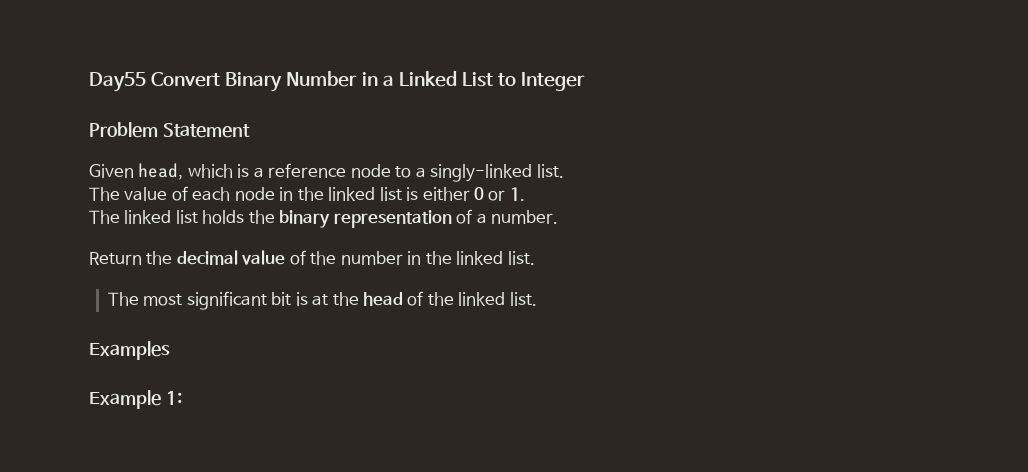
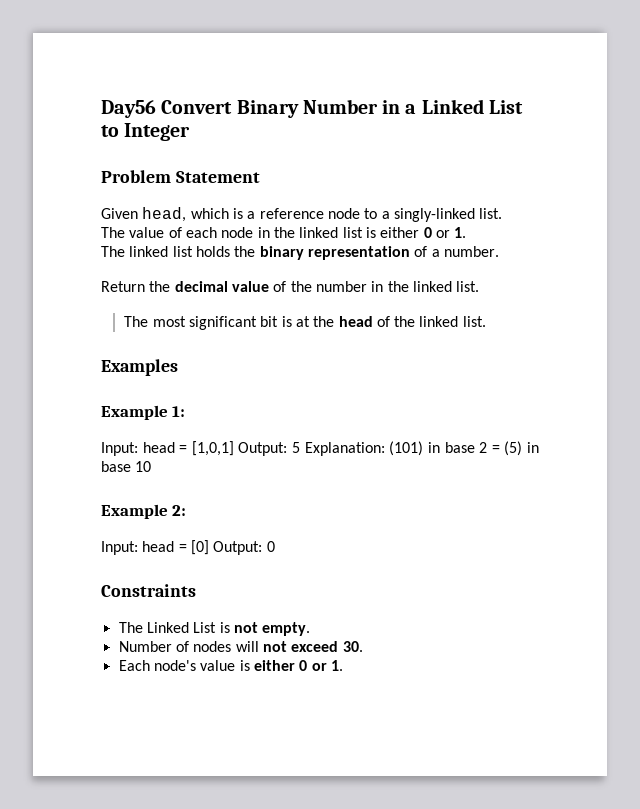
[89,72,146,92] Day55 -> [101,100,156,118] Day56
(182, 398) none -> [101,441,540,456] [101,461,152,472] [101,504,187,519] [101,540,275,555] [101,584,196,597] [118,622,311,636] [118,641,363,652] [118,660,343,671] // Input: head = [1,0,1] Output: 5 Explanation: (101) in base 2 = (5) in base 10 // Example 2: // Input: head = [0] Output: 0 // Constraints // The Linked List is not empty. // Number of nodes will not exceed 30. // Each node's value is either 0 or 1.

